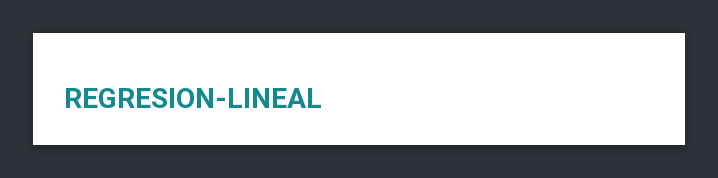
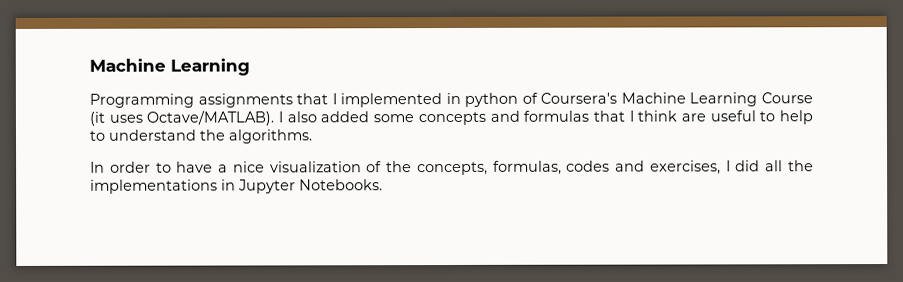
[64,88,322,108] REGRESION-LINEAL -> [89,58,250,76] [89,92,813,108] [89,110,813,126] [89,129,313,144] [90,160,814,176] [90,179,383,194] Machine Learning // Programming assignments that I implemented in python of Coursera's Machine Learning Course (it uses Octave/MATLAB). I also added some concepts and formulas that I think are useful to help to understand the algorithms. // In order to have a nice visualization of the concepts, formulas, codes and exercises, I did all the implementations in Jupyter Notebooks.

